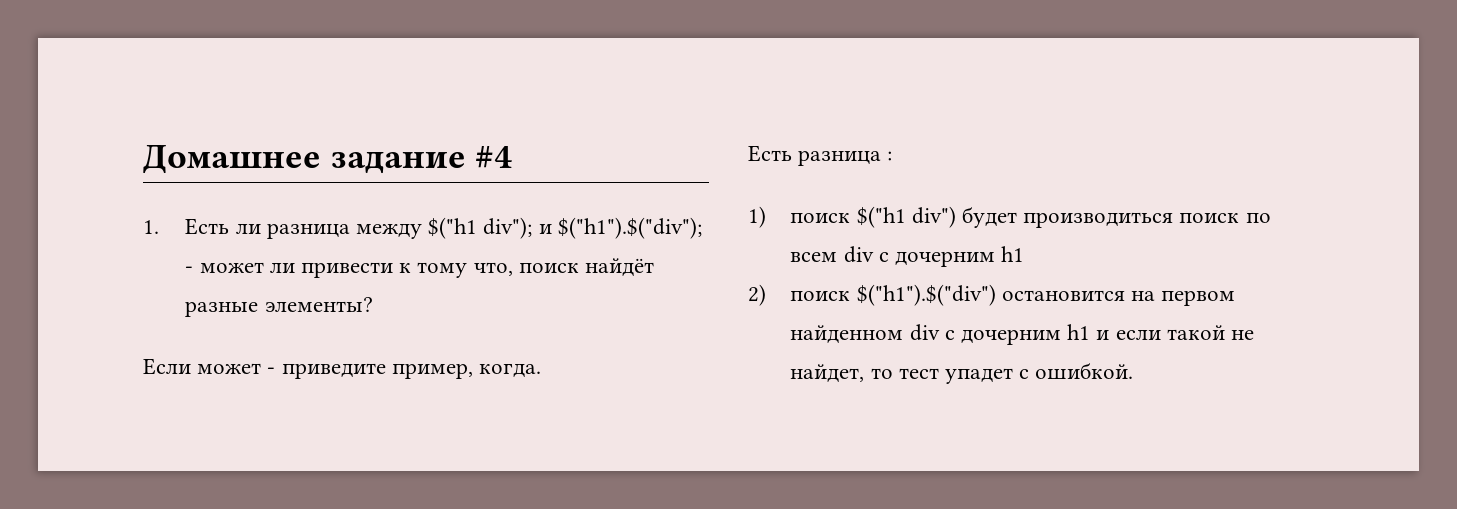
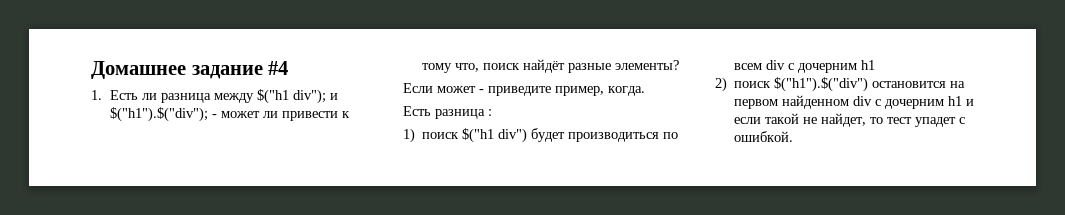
[1179,213,1240,223] поиск -> (660, 137) none

